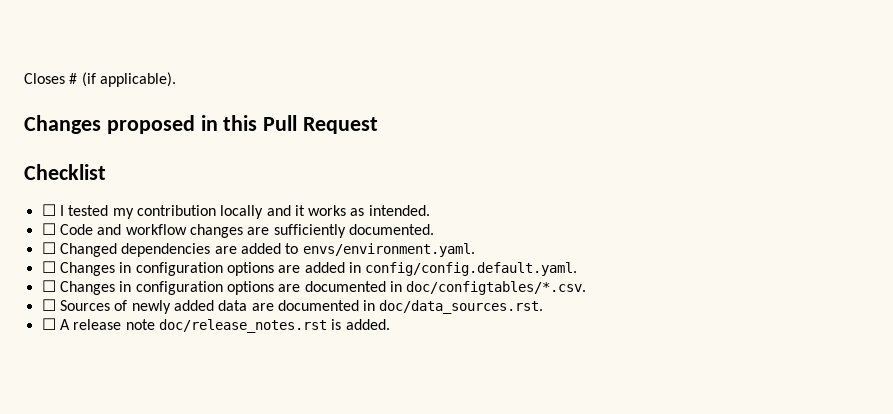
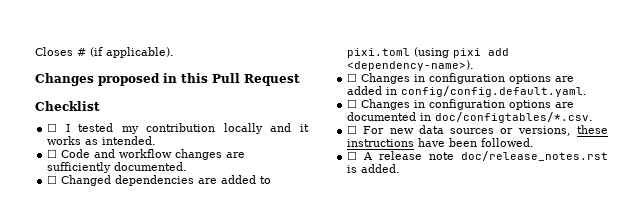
[302,243,475,257] envs/environment.yaml. -> [347,47,510,58] [347,60,475,71] pixi.toml (using pixi add <dependency-name>).
[59,300,544,314] Sources of newly added data are documented in doc/data_sources.rst. -> [363,125,608,136] [347,138,535,147] For new data sources or versions, these instructions have been followed.

